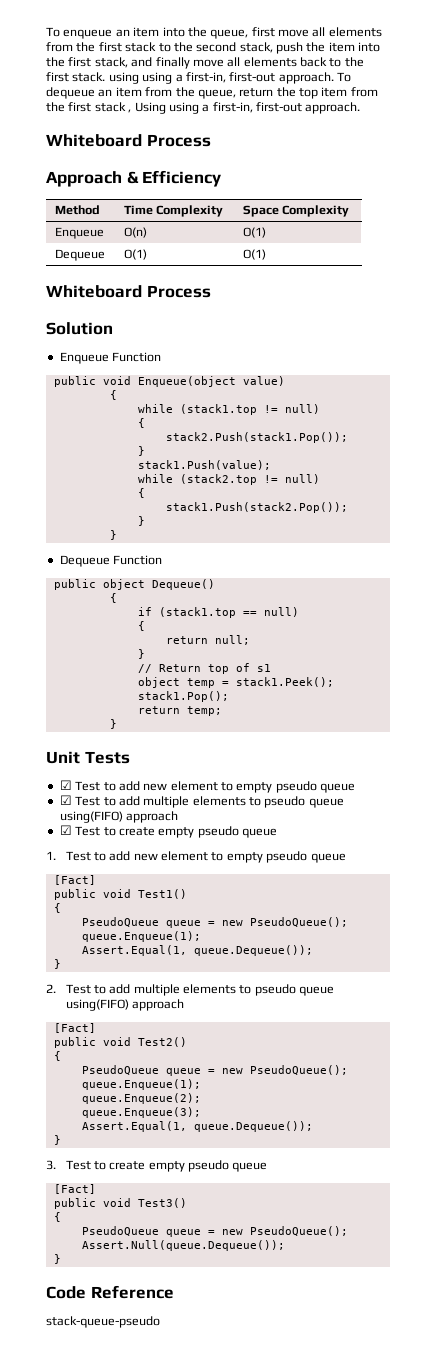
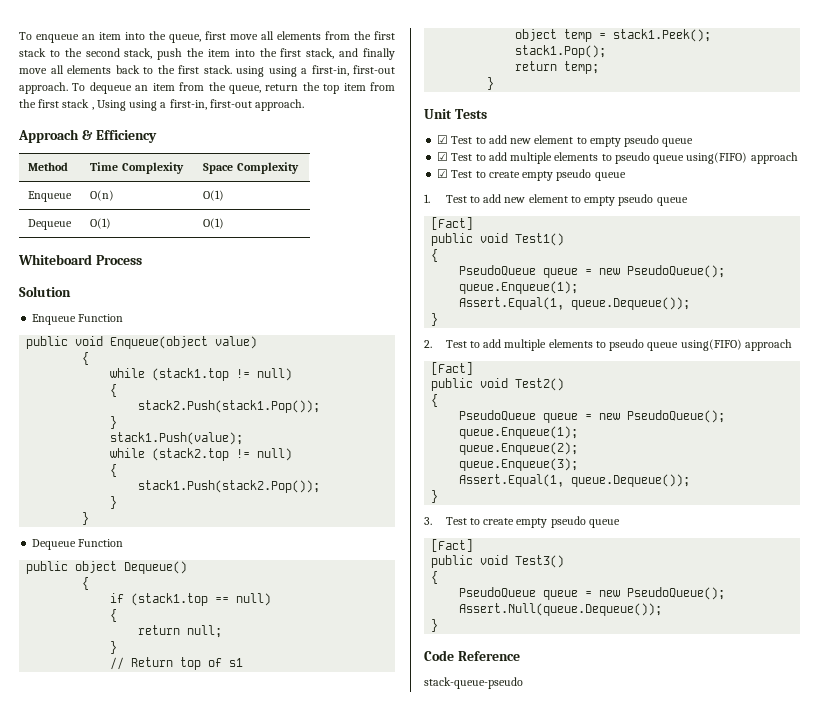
[46,134,211,147] // Whiteboard Process -> (305, 105) none

